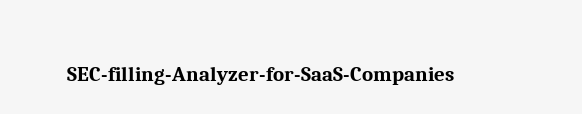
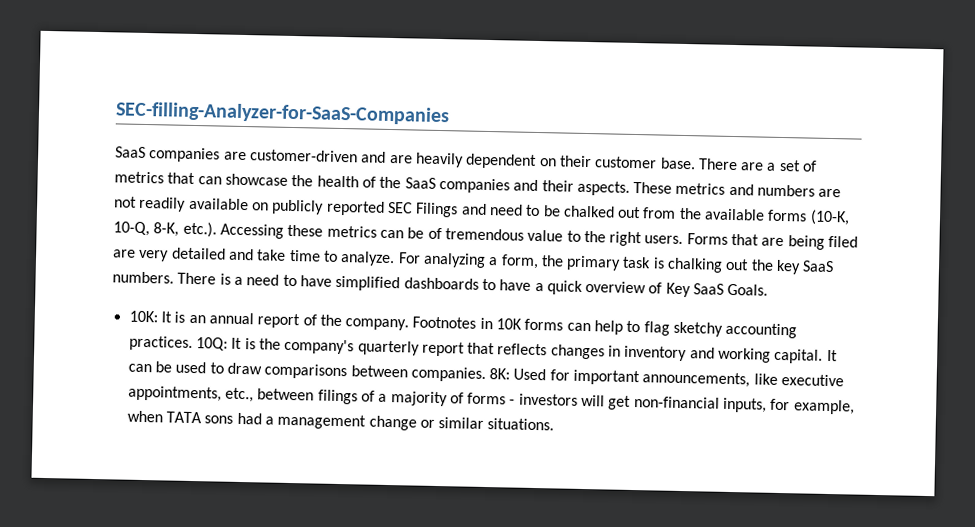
(454, 75) none -> [115,146,818,172] [114,171,842,198] [114,196,850,226] [113,221,859,250] [113,247,835,275] [112,271,769,298] [128,310,798,339] [128,335,838,364] [127,361,845,388] [127,385,855,415] [126,410,555,431] // SaaS companies are customer-driven and are heavily dependent on their customer base. There are a set of metrics that can showcase the health of the SaaS companies and their aspects. These metrics and numbers are not readily available on publicly reported SEC Filings and need to be chalked out from the available forms (10-K, 10-Q, 8-K, etc.). Accessing these metrics can be of tremendous value to the right users. Forms that are being filed are very detailed and take time to analyze. For analyzing a form, the primary task is chalking out the key SaaS numbers. There is a need to have simplified dashboards to have a quick overview of Key SaaS Goals. // 10K: It is an annual report of the company. Footnotes in 10K forms can help to flag sketchy accounting practices. 10Q: It is the company's quarterly report that reflects changes in inventory and working capital. It can be used to draw comparisons between companies. 8K: Used for important announcements, like executive appointments, etc., between filings of a majority of forms - investors will get non-financial inputs, for example, when TATA sons had a management change or similar situations.

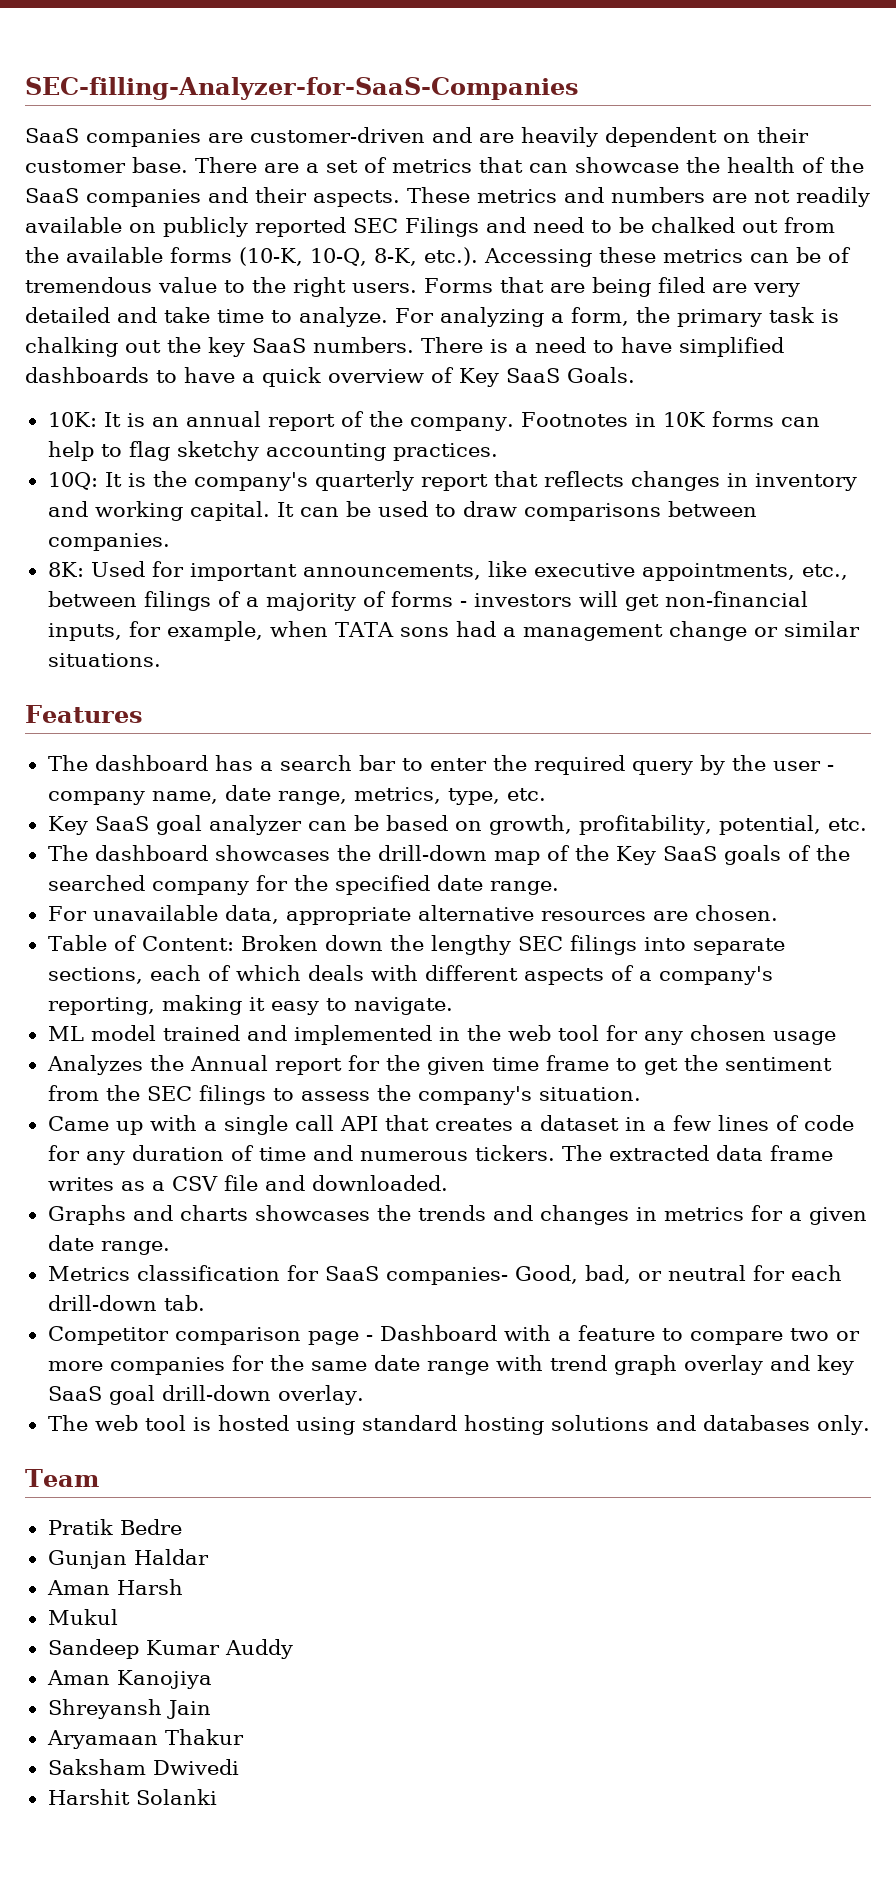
(193, 343) none -> (498, 452) //
(486, 374) none -> (170, 542) //
(555, 424) none -> [25,705,143,723] [47,755,834,775] [47,785,546,805] [47,815,867,835] [47,845,850,865] [47,875,559,895] [47,905,778,925] [47,935,785,955] [47,965,773,985] [47,995,453,1015] [47,1025,836,1045] [46,1055,832,1075] [47,1085,641,1105] [47,1115,854,1135] [47,1145,833,1165] [47,1175,448,1191] [47,1205,867,1225] [47,1235,170,1255] [47,1265,842,1285] [47,1295,205,1311] [47,1325,860,1345] [47,1355,854,1375] [47,1385,364,1405] [47,1415,870,1435] [25,1469,99,1487] [47,1519,182,1535] [47,1549,209,1569] [46,1579,183,1595] [47,1609,118,1625] [47,1639,293,1659] [46,1670,212,1689] [47,1699,211,1719] [46,1729,244,1749] [47,1759,239,1775] [47,1789,217,1805] // Features // The dashboard has a search bar to enter the required query by the user - company name, date range, metrics, type, etc. // Key SaaS goal analyzer can be based on growth, profitability, potential, etc. // The dashboard showcases the drill-down map of the Key SaaS goals of the searched company for the specified date range. // For unavailable data, appropriate alternative resources are chosen. // Table of Content: Broken down the lengthy SEC filings into separate sections, each of which deals with different aspects of a company's reporting, making it easy to navigate. // ML model trained and implemented in the web tool for any chosen usage // Analyzes the Annual report for the given time frame to get the sentiment from the SEC filings to assess the company's situation. // Came up with a single call API that creates a dataset in a few lines of code for any duration of time and numerous tickers. The extracted data frame writes as a CSV file and downloaded. // Graphs and charts showcases the trends and changes in metrics for a given date range. // Metrics classification for SaaS companies- Good, bad, or neutral for each drill-down tab. // Competitor comparison page - Dashboard with a feature to compare two or more companies for the same date range with trend graph overlay and key SaaS goal drill-down overlay. // The web tool is hosted using standard hosting solutions and databases only. // Team // Pratik Bedre // Gunjan Haldar // Aman Harsh // Mukul // Sandeep Kumar Auddy // Aman Kanojiya // Shreyansh Jain // Aryamaan Thakur // Saksham Dwivedi // Harshit Solanki

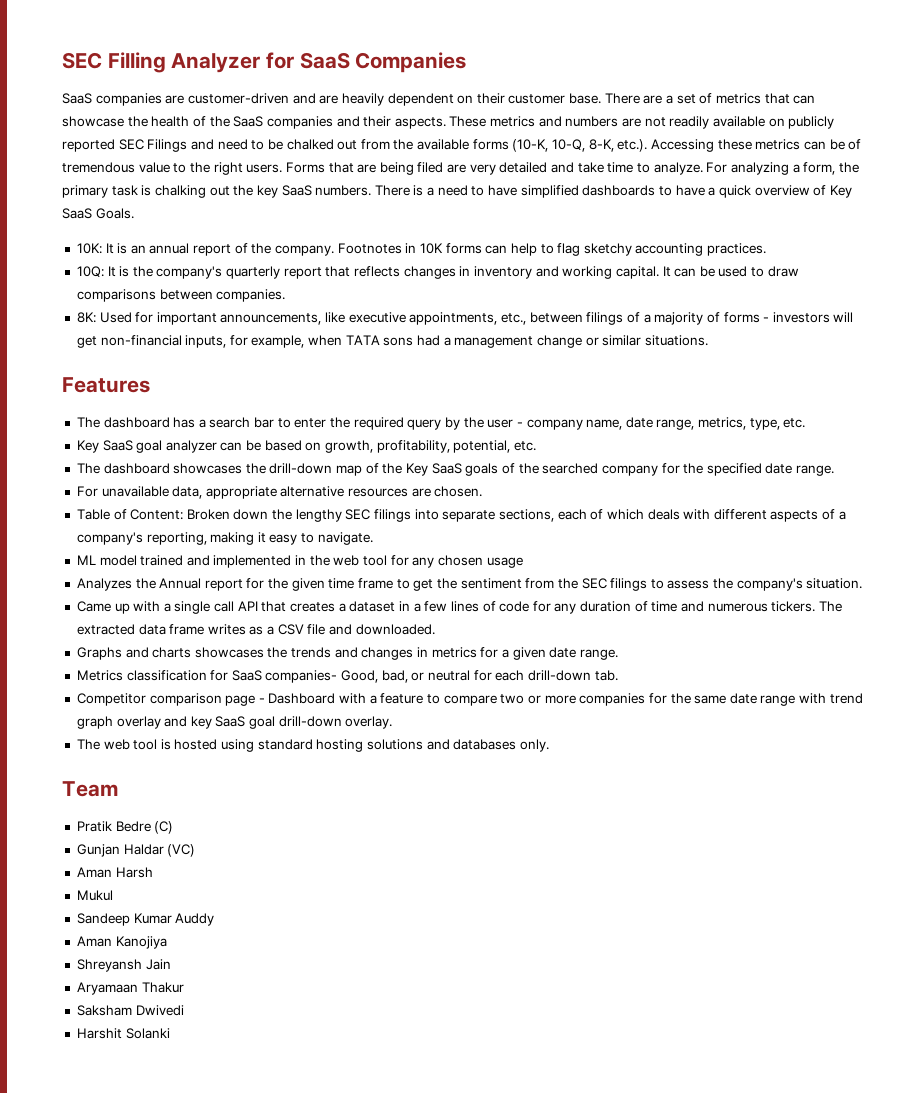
[25,77,579,100] SEC-filling-Analyzer-for-SaaS-Companies -> [62,52,467,73] SEC Filling Analyzer for SaaS Companies
(182, 1527) none -> [154,821,174,834] (C)
(209, 1557) none -> [167,844,196,857] (VC)

